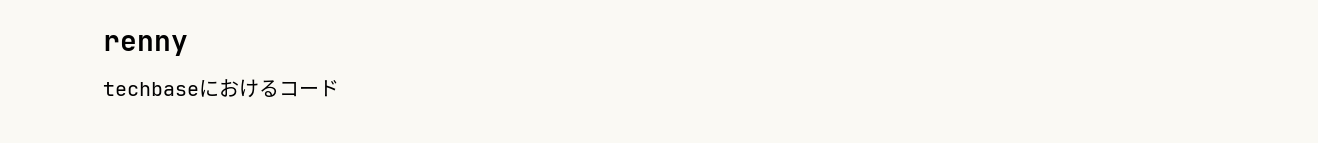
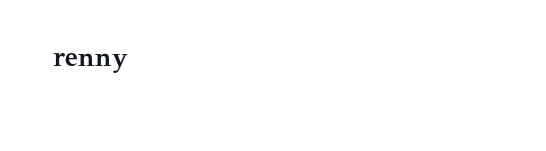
[103,79,339,98] // techbaseにおけるコード -> (128, 62) none

